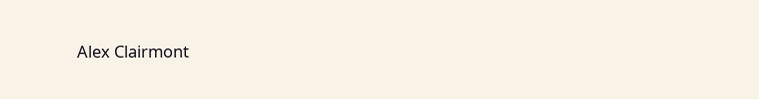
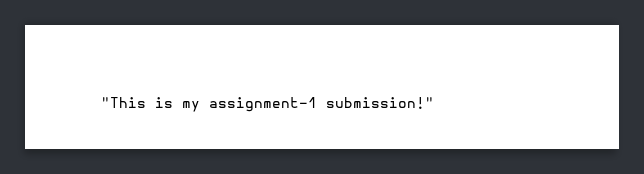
[76,45,191,58] Alex Clairmont -> [101,97,434,112] "This is my assignment-1 submission!"

